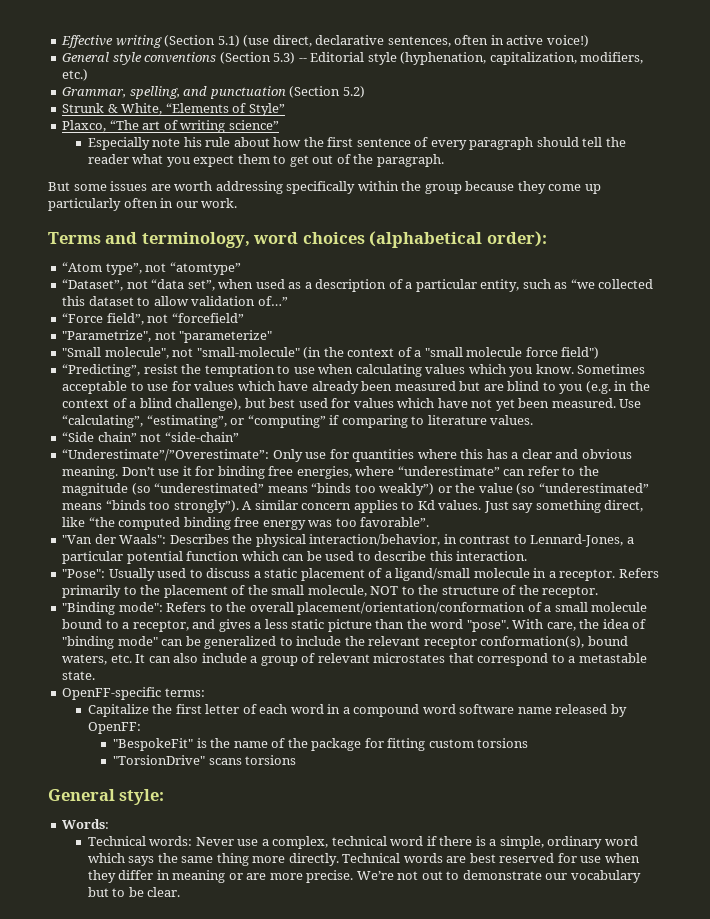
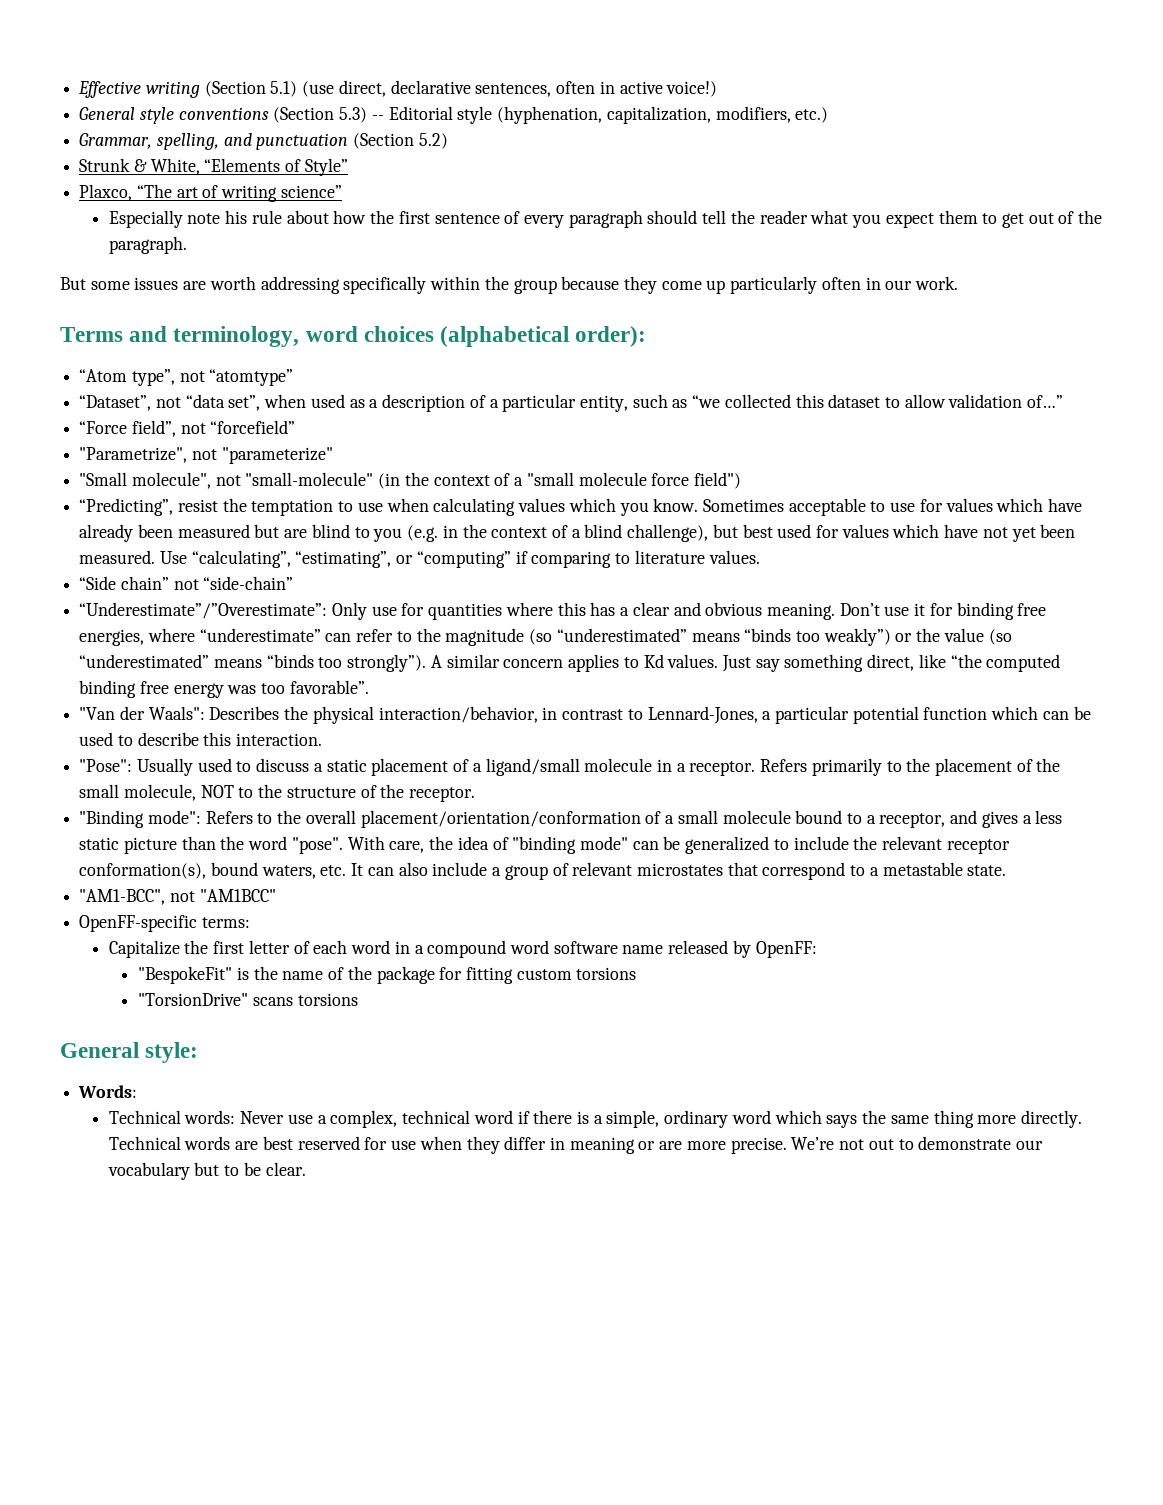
(96, 675) none -> [79,889,276,905] // "AM1-BCC", not "AM1BCC"

